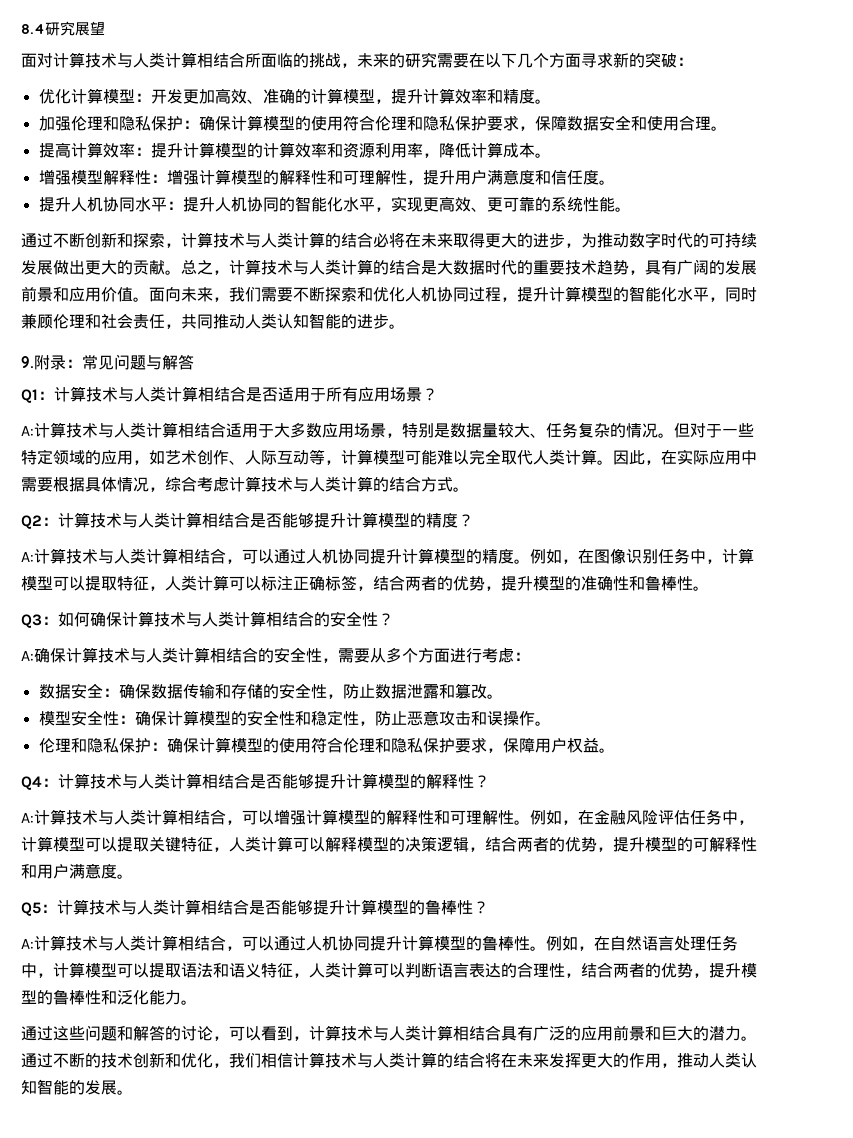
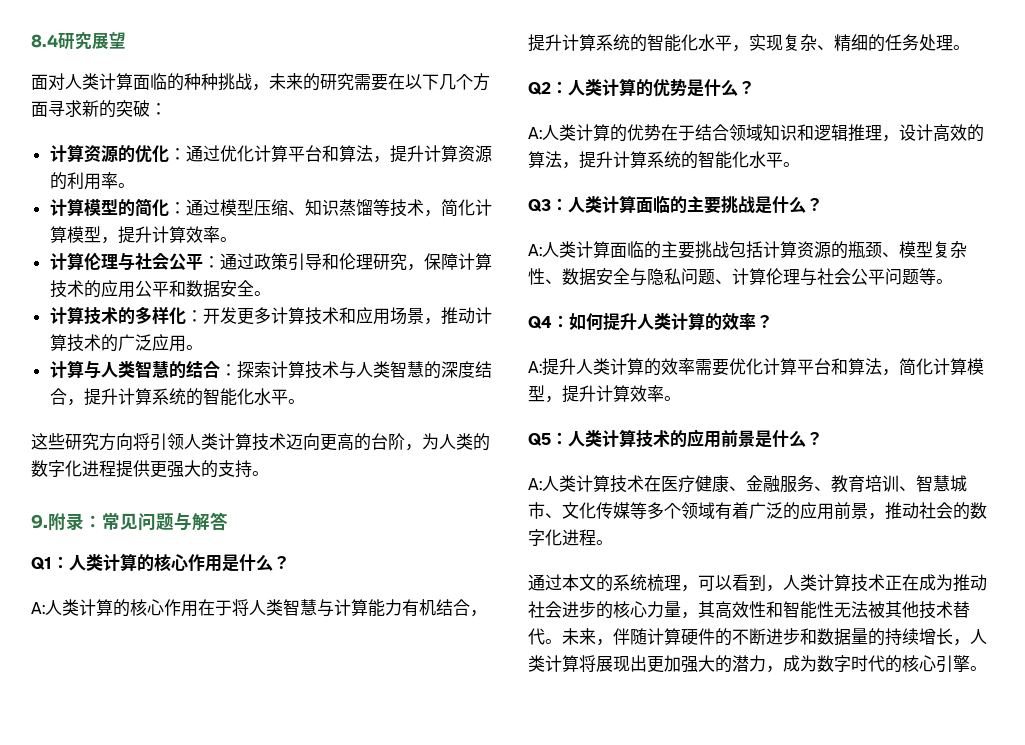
[53,52,309,68] 计算技术与人类计算相结合所面临的 -> [65,73,218,91] 人类计算面临的种种
[38,88,551,104] [38,115,727,131] [38,142,551,158] [38,169,615,185] [38,196,631,212] [21,232,757,248] [21,259,757,275] [21,286,757,302] [21,313,389,329] 优化计算模型：开发更加高效、准确的计算模型，提升计算效率和精度。 // 加强伦理和隐私保护：确保计算模型的使用符合伦理和隐私保护要求，保障数据安全和使用合理。 // 提高计算效率：提升计算模型的计算效率和资源利用率，降低计算成本。 // 增强模型解释性：增强计算模型的解释性和可理解性，提升用户满意度和信任度。 // 提升人机协同水平：提升人机协同的智能化水平，实现更高效、更可靠的系统性能。 // 通过不断创新和探索，计算技术与人类计算的结合必将在未来取得更大的进步，为推动数字时代的可持续发展做出更大的贡献。总之，计算技术与人类计算的结合是大数据时代的重要技术趋势，具有广阔的发展前景和应用价值。面向未来，我们需要不断探索和优化人机协同过程，提升计算模型的智能化水平，同时兼顾伦理和社会责任，共同推动人类认知智能的进步 -> [49,144,492,163] [49,172,135,190] [49,198,492,217] [49,226,237,244] [49,252,492,271] [49,280,271,298] [49,306,492,325] [49,334,203,352] [49,360,492,379] [49,388,305,406] [31,433,490,451] [31,460,252,478] 计算资源的优化：通过优化计算平台和算法，提升计算资源的利用率。 // 计算模型的简化：通过模型压缩、知识蒸馏等技术，简化计算模型，提升计算效率。 // 计算伦理与社会公平：通过政策引导和伦理研究，保障计算技术的应用公平和数据安全。 // 计算技术的多样化：开发更多计算技术和应用场景，推动计算技术的广泛应用。 // 计算与人类智慧的结合：探索计算技术与人类智慧的深度结合，提升计算系统的智能化水平。 // 这些研究方向将引领人类计算技术迈向更高的台阶，为人类的数字化进程提供更强大的支持
[54,386,438,402] [21,422,754,438] [21,449,757,465] [21,476,469,492] [21,512,474,529] [21,548,754,564] [21,575,709,591] [21,611,394,628] [21,647,530,663] [38,683,503,699] [38,710,551,726] [38,737,615,753] [21,773,490,790] [21,809,754,825] [21,836,757,852] [21,863,133,879] [21,899,489,916] [21,935,738,951] [21,962,757,978] [21,989,197,1005] [21,1025,757,1041] [21,1052,757,1068] [21,1079,117,1095] 计算技术与人类计算相结合是否适用于所有应用场景？ // A:计算技术与人类计算相结合适用于大多数应用场景，特别是数据量较大、任务复杂的情况。但对于一些特定领域的应用，如艺术创作、人际互动等，计算模型可能难以完全取代人类计算。因此，在实际应用中需要根据具体情况，综合考虑计算技术与人类计算的结合方式。 // Q2：计算技术与人类计算相结合是否能够提升计算模型的精度？ // A:计算技术与人类计算相结合，可以通过人机协同提升计算模型的精度。例如，在图像识别任务中，计算模型可以提取特征，人类计算可以标注正确标签，结合两者的优势，提升模型的准确性和鲁棒性。 // Q3：如何确保计算技术与人类计算相结合的安全性？ // A:确保计算技术与人类计算相结合的安全性，需要从多个方面进行考虑： // 数据安全：确保数据传输和存储的安全性，防止数据泄露和篡改。 // 模型安全性：确保计算模型的安全性和稳定性，防止恶意攻击和误操作。 // 伦理和隐私保护：确保计算模型的使用符合伦理和隐私保护要求，保障用户权益。 // Q4：计算技术与人类计算相结合是否能够提升计算模型的解释性？ // A:计算技术与人类计算相结合，可以增强计算模型的解释性和可理解性。例如，在金融风险评估任务中，计算模型可以提取关键特征，人类计算可以解释模型的决策逻辑，结合两者的优势，提升模型的可解释性和用户满意度。 // Q5：计算技术与人类计算相结合是否能够提升计算模型的鲁棒性？ // A:计算技术与人类计算相结合，可以通过人机协同提升计算模型的鲁棒性。例如，在自然语言处理任务中，计算模型可以提取语法和语义特征，人类计算可以判断语言表达的合理性，结合两者的优势，提升模型的鲁棒性和泛化能力。 // 通过这些问题和解答的讨论，可以看到，计算技术与人类计算相结合具有广泛的应用前景和巨大的潜力。通过不断的技术创新和优化，我们相信计算技术与人类计算的结合将在未来发挥更大的作用，推动人类认知智能的发展 -> [69,553,290,572] [31,599,487,617] [528,34,970,52] [528,78,755,97] [528,124,984,142] [528,151,800,169] [528,195,823,214] [528,241,967,259] [528,268,953,286] [528,312,773,331] [528,358,984,376] [528,385,681,403] [528,429,823,448] [528,475,967,493] [528,502,987,520] [528,529,613,546] [528,574,987,592] [528,601,970,619] [528,628,987,646] [528,655,970,673] 人类计算的核心作用是什么？ // A:人类计算的核心作用在于将人类智慧与计算能力有机结合，提升计算系统的智能化水平，实现复杂、精细的任务处理。 // Q2：人类计算的优势是什么？ // A:人类计算的优势在于结合领域知识和逻辑推理，设计高效的算法，提升计算系统的智能化水平。 // Q3：人类计算面临的主要挑战是什么？ // A:人类计算面临的主要挑战包括计算资源的瓶颈、模型复杂性、数据安全与隐私问题、计算伦理与社会公平问题等。 // Q4：如何提升人类计算的效率？ // A:提升人类计算的效率需要优化计算平台和算法，简化计算模型，提升计算效率。 // Q5：人类计算技术的应用前景是什么？ // A:人类计算技术在医疗健康、金融服务、教育培训、智慧城市、文化传媒等多个领域有着广泛的应用前景，推动社会的数字化进程。 // 通过本文的系统梳理，可以看到，人类计算技术正在成为推动社会进步的核心力量，其高效性和智能性无法被其他技术替代。未来，伴随计算硬件的不断进步和数据量的持续增长，人类计算将展现出更加强大的潜力，成为数字时代的核心引擎

